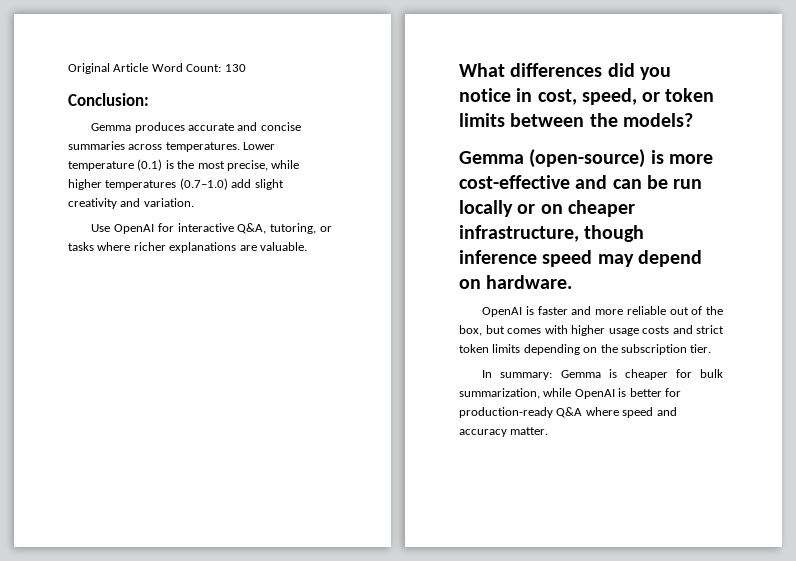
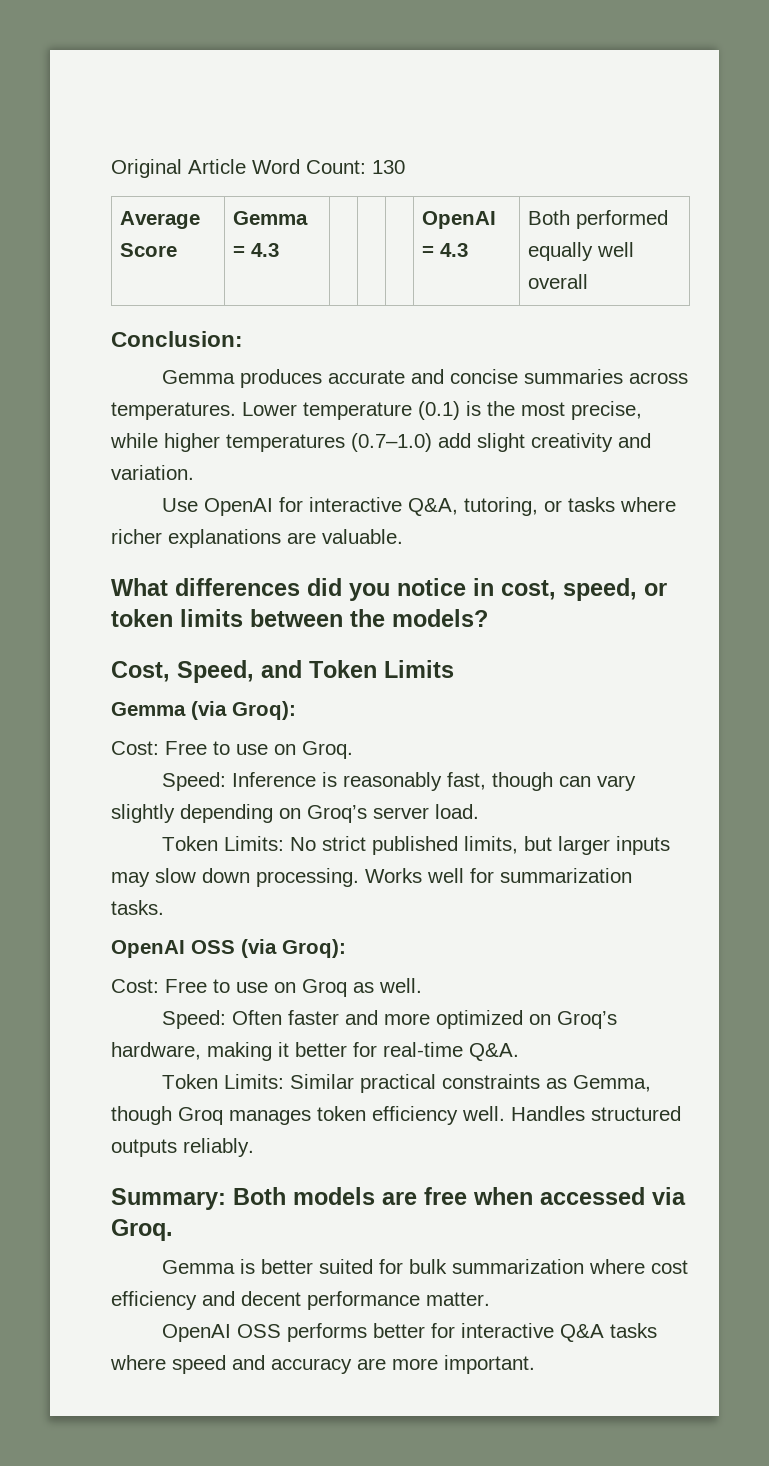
(246, 68) none -> [119,211,200,229] [119,243,177,257] [232,211,308,225] [232,243,279,257] [421,211,496,229] [421,243,468,257] [527,210,668,229] [527,242,634,261] [527,274,588,289] // Average Score | Gemma = 4.3 | | | | OpenAI = 4.3 | Both performed equally well overall
[459,149,713,168] [459,175,703,189] [459,200,635,217] [459,225,645,242] [459,250,702,267] [459,275,573,289] [482,306,723,317] [459,325,724,336] [459,344,712,355] [482,369,723,380] [459,388,681,399] [459,407,583,418] Gemma (open-source) is more cost-effective and can be run locally or on cheaper infrastructure, though inference speed may depend on hardware. // OpenAI is faster and more reliable out of the box, but comes with higher usage costs and strict token limits depending on the subscription tier. // In summary: Gemma is cheaper for bulk summarization, while OpenAI is better for production-ready Q&A -> [111,660,454,683] [111,701,296,720] [111,741,353,759] [161,772,636,791] [111,804,479,823] [161,836,670,855] [111,868,632,887] [111,900,164,915] [111,939,346,958] [111,978,422,997] [161,1010,617,1029] [111,1042,519,1061] [161,1074,651,1093] [111,1106,681,1125] [111,1138,254,1157] [111,1187,686,1210] [111,1219,173,1241] [161,1259,688,1274] [111,1291,490,1310] [161,1323,657,1342] Cost, Speed, and Token Limits // Gemma (via Groq): // Cost: Free to use on Groq. // Speed: Inference is reasonably fast, though can vary slightly depending on Groq’s server load. // Token Limits: No strict published limits, but larger inputs may slow down processing. Works well for summarization tasks. // OpenAI OSS (via Groq): // Cost: Free to use on Groq as well. // Speed: Often faster and more optimized on Groq’s hardware, making it better for real-time Q&A. // Token Limits: Similar practical constraints as Gemma, though Groq manages token efficiency well. Handles structured outputs reliably. // Summary: Both models are free when accessed via Groq. // Gemma is better suited for bulk summarization where cost efficiency and decent performance matter. // OpenAI OSS performs better for interactive Q&A tasks
[510,427,549,435] matter. -> [357,1355,535,1374] are more important.

